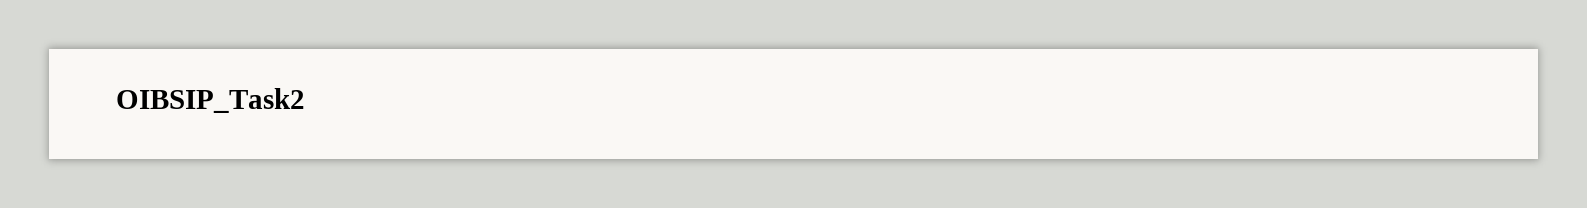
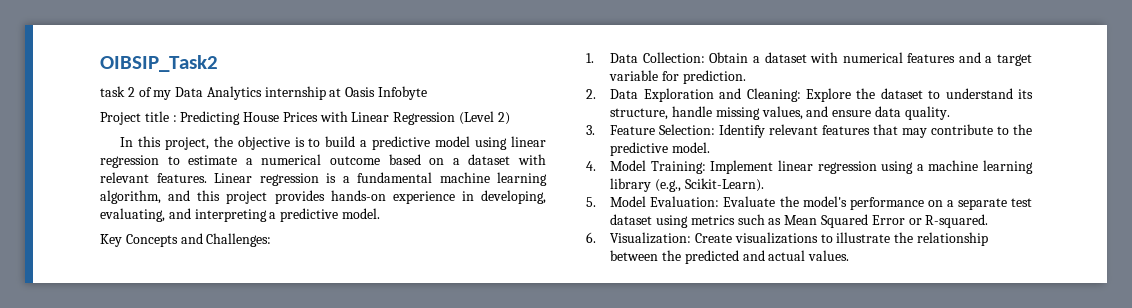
(305, 100) none -> [100,86,428,100] [100,111,510,125] [119,136,546,150] [100,154,547,168] [100,172,547,186] [100,190,546,204] [100,208,380,222] [100,233,272,247] [586,52,1032,66] [609,70,746,84] [586,88,1033,102] [610,106,950,120] [586,124,1033,138] [610,142,711,156] [586,160,1033,174] [610,178,764,192] [586,196,1032,210] [610,214,989,228] [586,232,988,246] [610,250,850,264] // task 2 of my Data Analytics internship at Oasis Infobyte // Project title : Predicting House Prices with Linear Regression (Level 2) // In this project, the objective is to build a predictive model using linear regression to estimate a numerical outcome based on a dataset with relevant features. Linear regression is a fundamental machine learning algorithm, and this project provides hands-on experience in developing, evaluating, and interpreting a predictive model. // Key Concepts and Challenges: // 1. Data Collection: Obtain a dataset with numerical features and a target variable for prediction. // 2. Data Exploration and Cleaning: Explore the dataset to understand its structure, handle missing values, and ensure data quality. // 3. Feature Selection: Identify relevant features that may contribute to the predictive model. // 4. Model Training: Implement linear regression using a machine learning library (e.g., Scikit-Learn). // 5. Model Evaluation: Evaluate the model's performance on a separate test dataset using metrics such as Mean Squared Error or R-squared. // 6. Visualization: Create visualizations to illustrate the relationship between the predicted and actual values.

